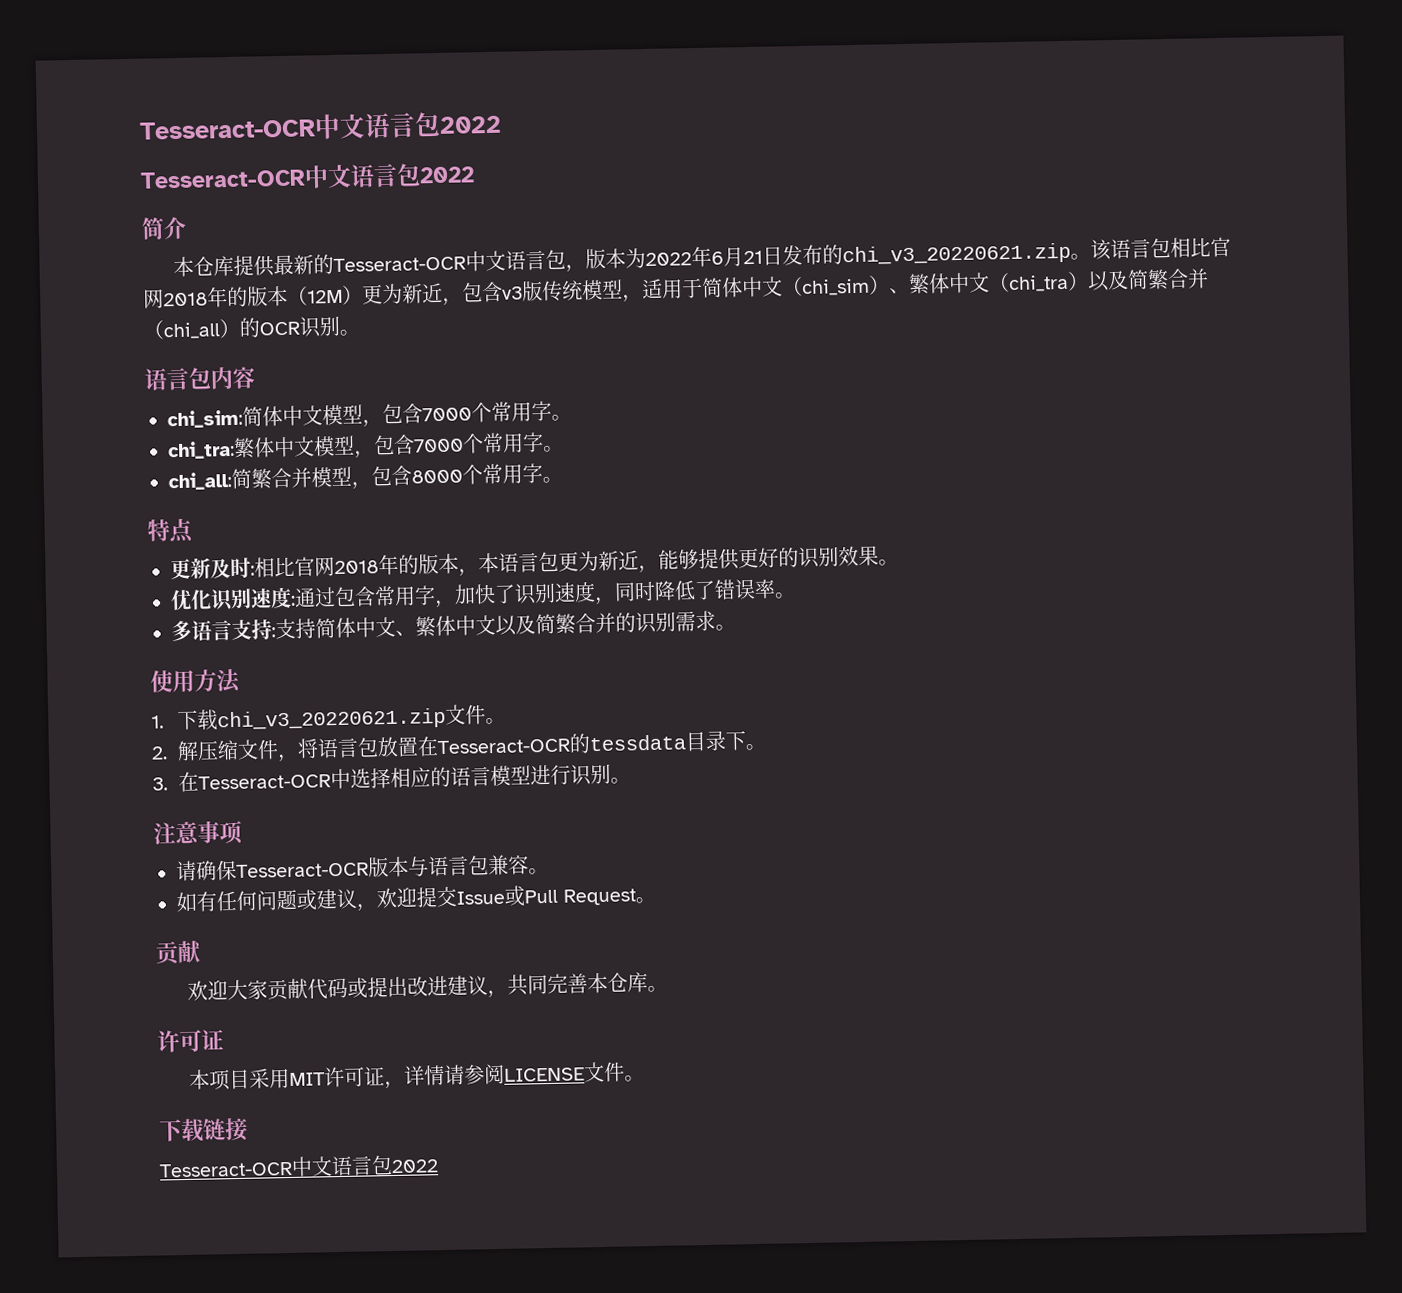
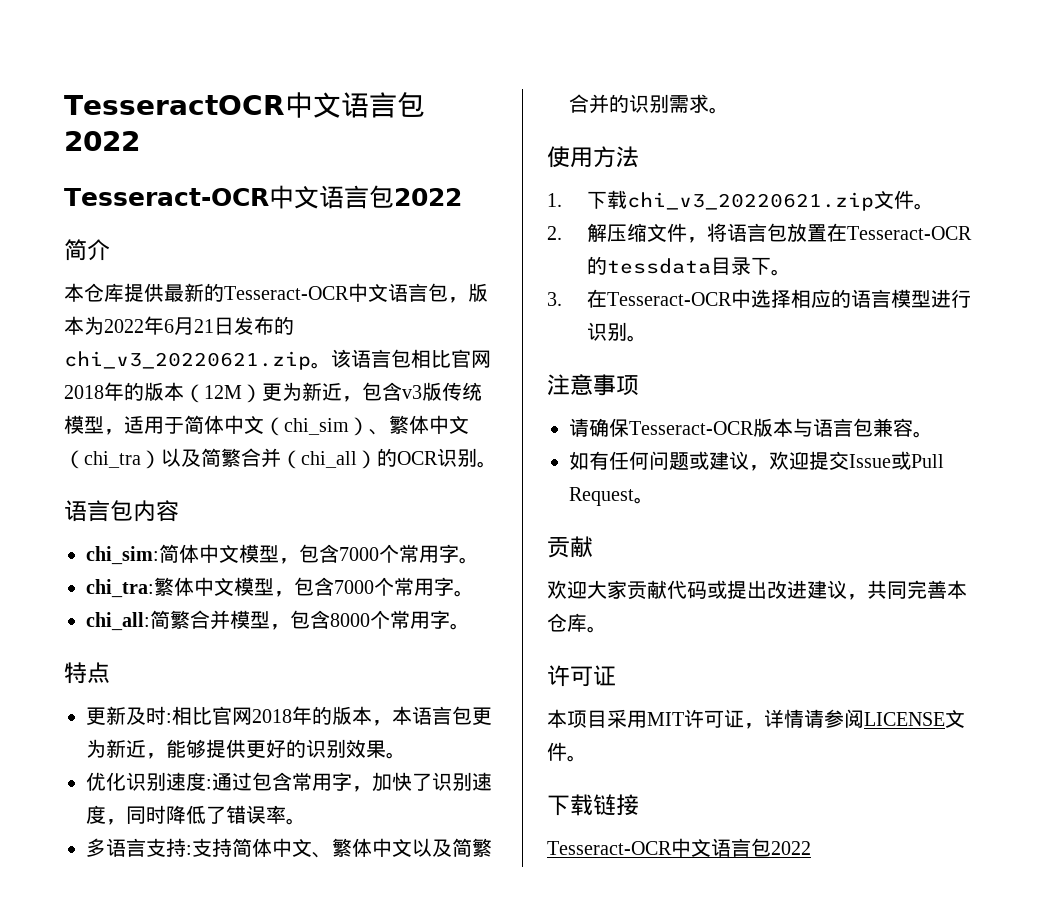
[139,119,316,140] Tesseract-OCR -> [64,95,285,115] TesseractOCR

